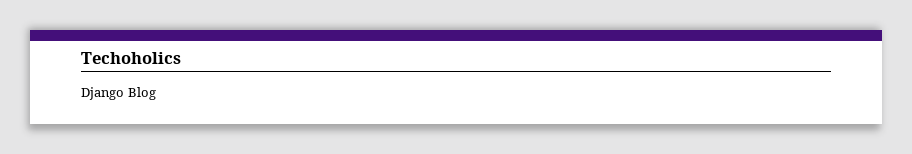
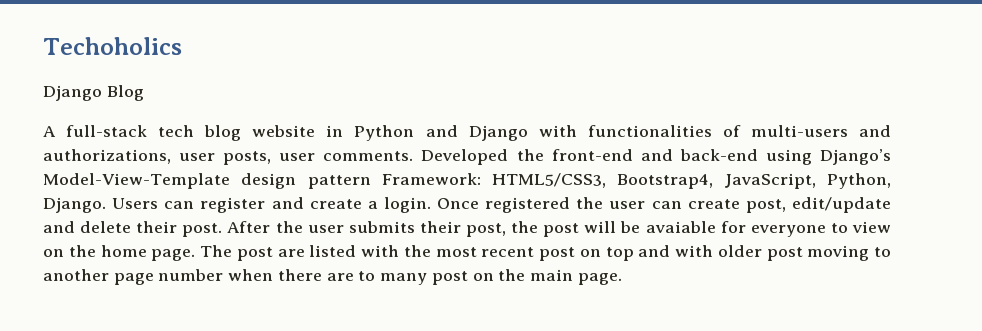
(156, 93) none -> [43,125,892,141] [43,149,891,165] [43,173,892,189] [43,197,891,213] [43,221,891,237] [43,245,891,261] [43,269,622,285] // A full-stack tech blog website in Python and Django with functionalities of multi-users and authorizations, user posts, user comments. Developed the front-end and back-end using Django’s Model-View-Template design pattern Framework: HTML5/CSS3, Bootstrap4, JavaScript, Python, Django. Users can register and create a login. Once registered the user can create post, edit/update and delete their post. After the user submits their post, the post will be avaiable for everyone to view on the home page. The post are listed with the most recent post on top and with older post moving to another page number when there are to many post on the main page.

